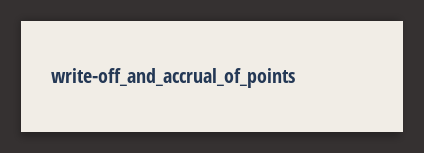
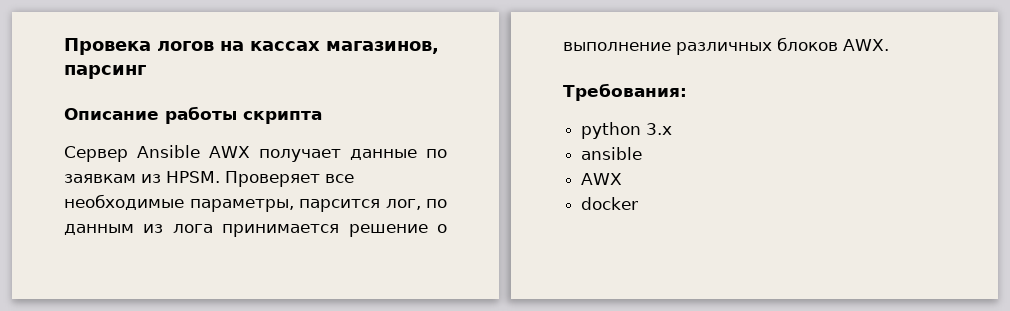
[51,68,295,88] write-off_and_accrual_of_points -> [64,38,439,55] [64,65,146,79] [64,106,322,124] [64,145,448,162] [64,171,354,187] [64,194,447,212] [64,224,447,237] [563,37,889,55] [563,83,687,101] [581,122,673,139] [581,147,643,160] [581,173,623,185] [581,197,639,210] Провека логов на кассах магазинов, парсинг // Описание работы скрипта // Сервер Ansible AWX получает данные по заявкам из HPSM. Проверяет все необходимые параметры, парсится лог, по данным из лога принимается решение о выполнение различных блоков AWX. // Требования: // python 3.x // ansible // AWX // docker

